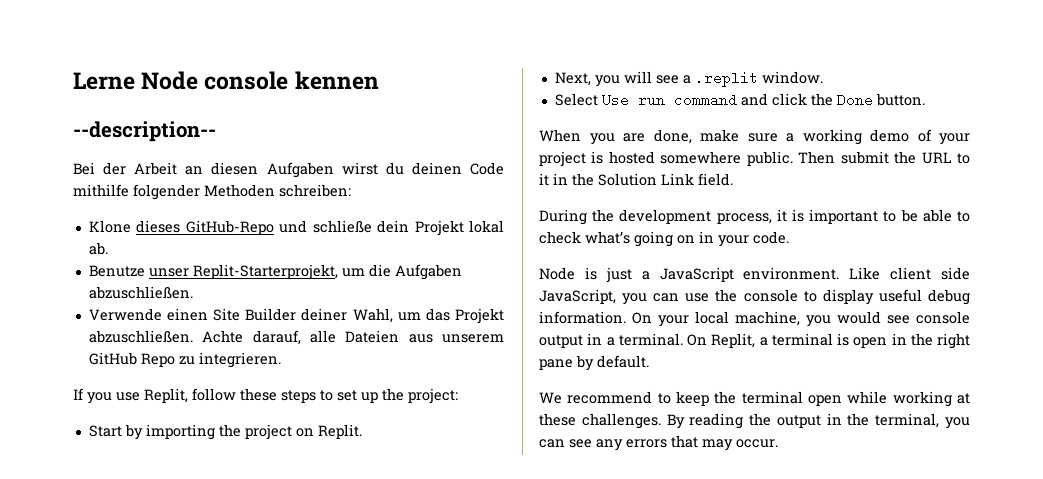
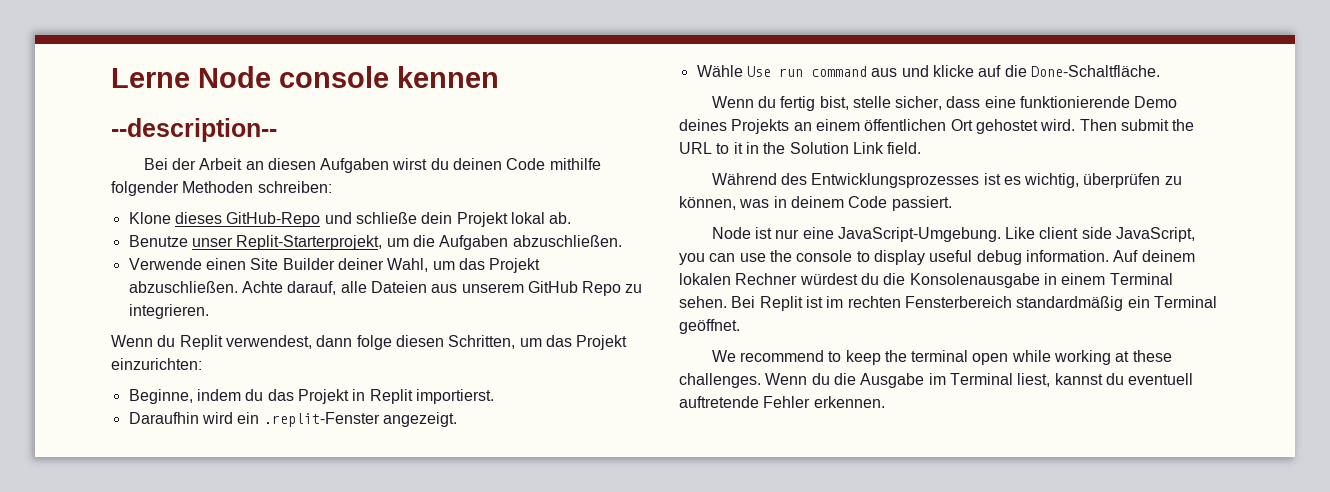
[73,388,458,404] [88,424,362,440] [554,71,823,87] [554,93,925,107] [539,129,970,145] [539,151,793,167] If you use Replit, follow these steps to set up the project: // Start by importing the project on Replit. // Next, you will see a .replit window. // Select Use run command and click the Done button. // When you are done, make sure a working demo of your project is hosted somewhere public. -> [111,335,628,350] [111,358,202,370] [128,389,494,404] [128,412,457,427] [696,65,1160,77] [711,96,1178,111] [679,119,1076,134] Wenn du Replit verwendest, dann folge diesen Schritten, um das Projekt einzurichten: // Beginne, indem du das Projekt in Replit importierst. // Daraufhin wird ein .replit-Fenster angezeigt. // Wähle Use run command aus und klicke auf die Done-Schaltfläche. // Wenn du fertig bist, stelle sicher, dass eine funktionierende Demo deines Projekts an einem öffentlichen Ort gehostet wird.
[539,209,970,225] [539,231,789,247] [539,267,840,283] During the development process, it is important to be able to check what’s going on in your code. // Node is just a JavaScript environment. -> [711,173,1182,188] [679,196,952,211] [711,227,1001,242] Während des Entwicklungsprozesses ist es wichtig, überprüfen zu können, was in deinem Code passiert. // Node ist nur eine JavaScript-Umgebung.
[632,311,970,327] [539,333,970,349] [539,355,649,371] On your local machine, you would see console output in a terminal. On Replit, a terminal is open in the right pane by default. -> [1113,250,1195,262] [679,273,1173,288] [679,296,1217,311] [679,319,740,334] Auf deinem lokalen Rechner würdest du die Konsolenausgabe in einem Terminal sehen. Bei Replit ist im rechten Fensterbereich standardmäßig ein Terminal geöffnet.
[666,413,970,429] [539,435,778,451] By reading the output in the terminal, you can see any errors that may occur. -> [765,373,1194,388] [679,396,885,408] Wenn du die Ausgabe im Terminal liest, kannst du eventuell auftretende Fehler erkennen.

